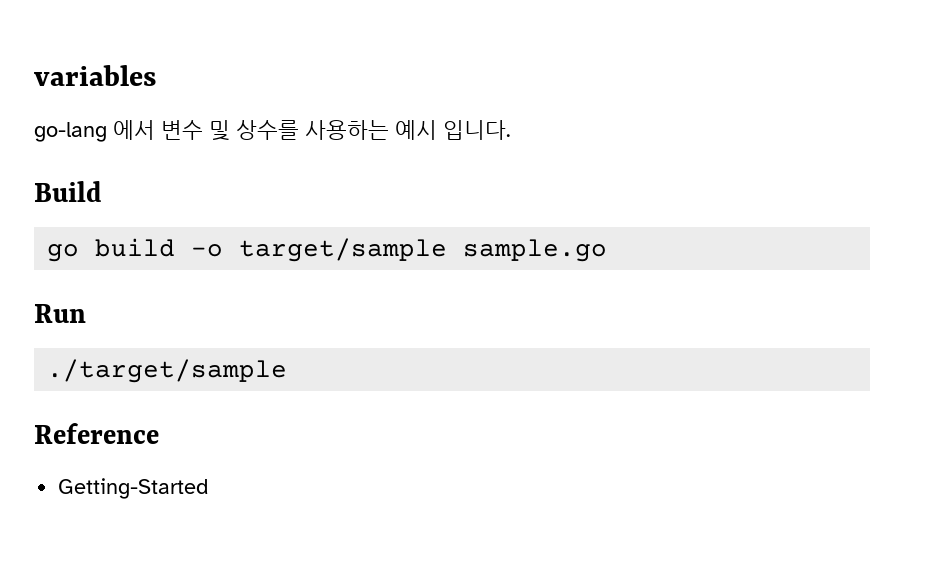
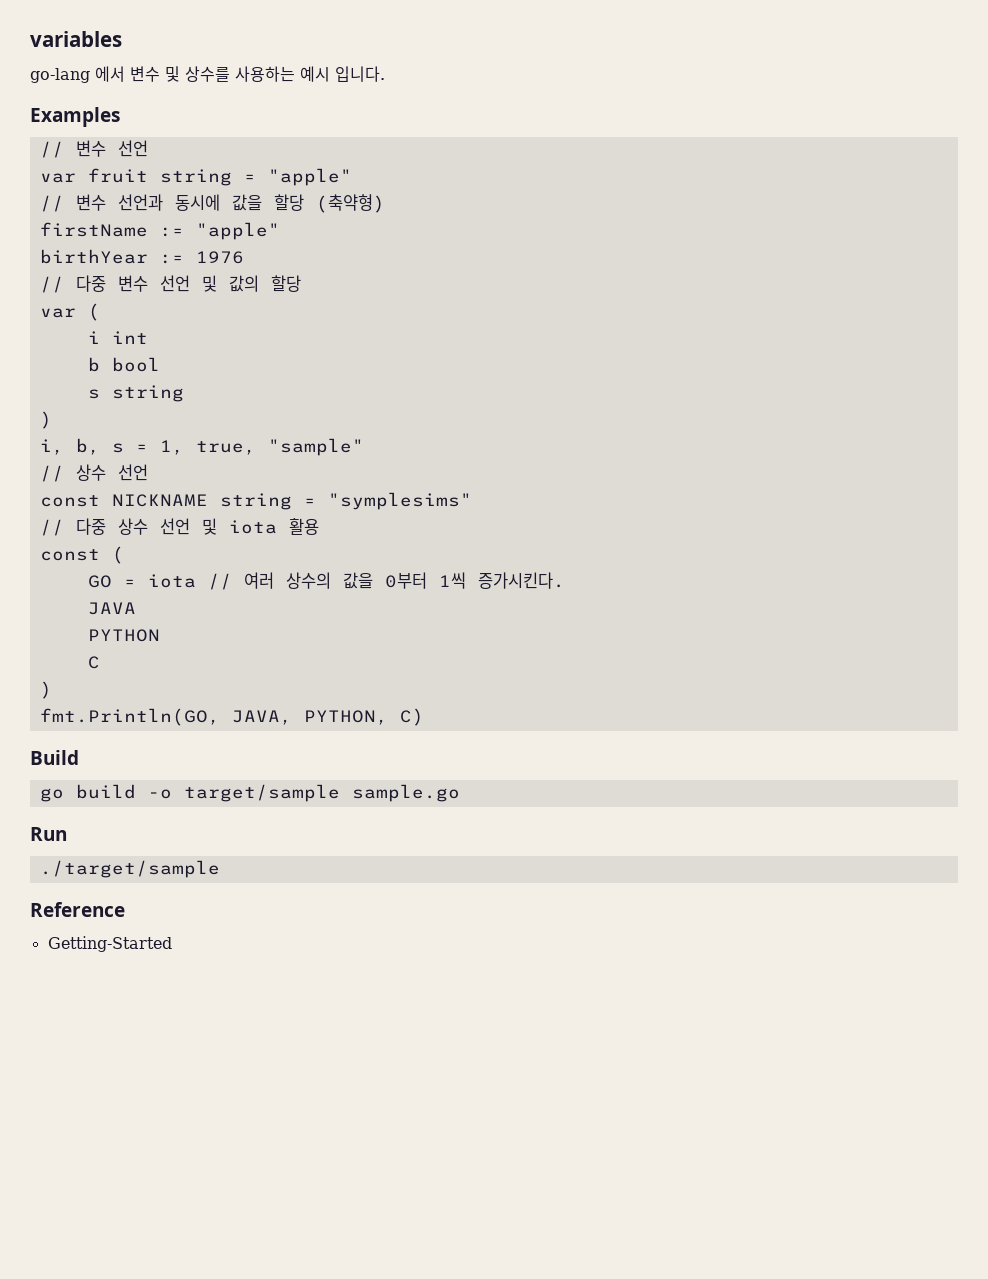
(511, 130) none -> [30,107,120,127] [39,140,148,158] [39,168,352,186] [39,194,385,213] [39,222,280,240] [39,249,244,264] [39,275,301,293] [39,303,100,321] [87,331,148,344] [87,357,160,372] [87,385,184,402] [39,411,52,429] [39,438,364,456] [39,464,148,482] [39,492,472,510] [39,518,319,536] [39,546,124,564] [87,572,565,590] [87,602,136,615] [87,629,160,642] [87,656,100,669] [39,681,52,699] [39,708,424,726] // Examples // // 변수 선언 // var fruit string = "apple" // // 변수 선언과 동시에 값을 할당 (축약형) // firstName := "apple" // birthYear := 1976 // // 다중 변수 선언 및 값의 할당 // var ( // i int // b bool // s string // ) // i, b, s = 1, true, "sample" // // 상수 선언 // const NICKNAME string = "symplesims" // // 다중 상수 선언 및 iota 활용 // const ( // GO = iota // 여러 상수의 값을 0부터 1씩 증가시킨다. // JAVA // PYTHON // C // ) // fmt.Println(GO, JAVA, PYTHON, C)

